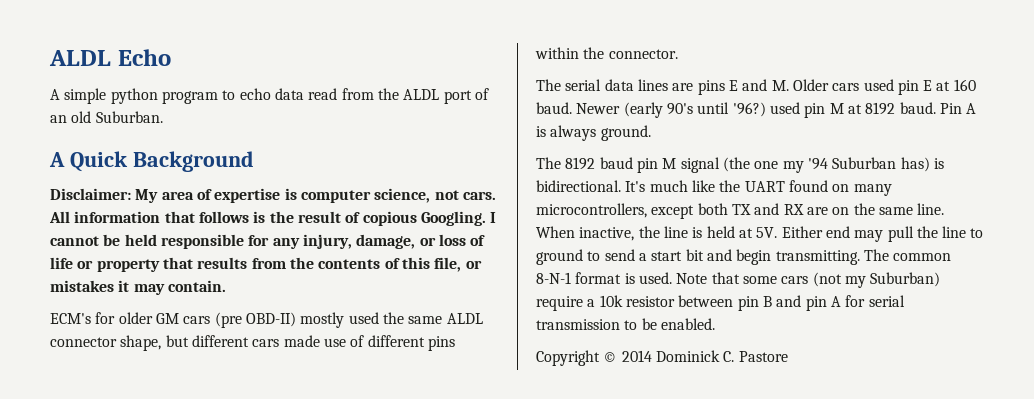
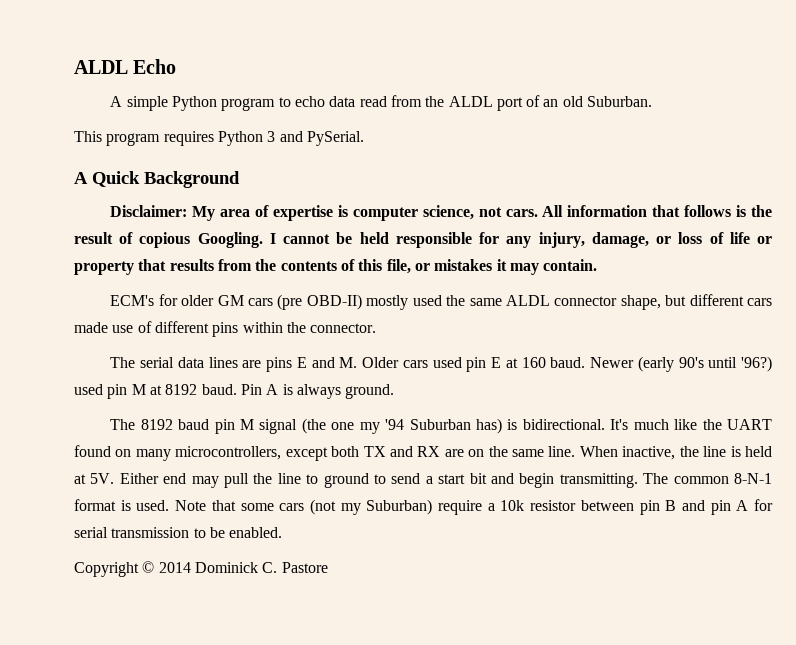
[110,88,158,104] python -> [171,96,217,111] Python
(163, 117) none -> [74,131,364,146] // This program requires Python 3 and PySerial.

